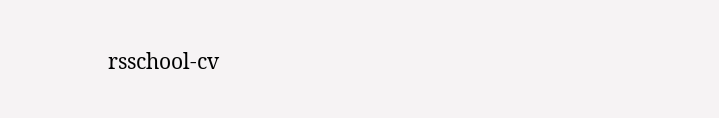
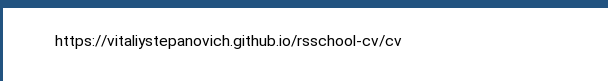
[108,52,220,69] rsschool-cv -> [55,35,402,49] https://vitaliystepanovich.github.io/rsschool-cv/cv

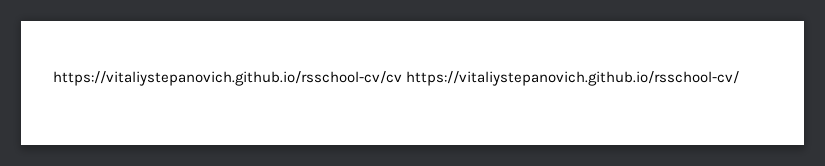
(402, 42) none -> [406,71,740,86] https://vitaliystepanovich.github.io/rsschool-cv/

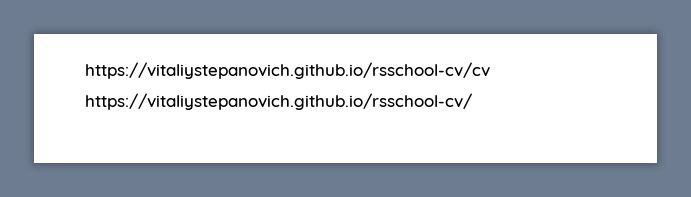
(402, 78) none -> (490, 70) //

